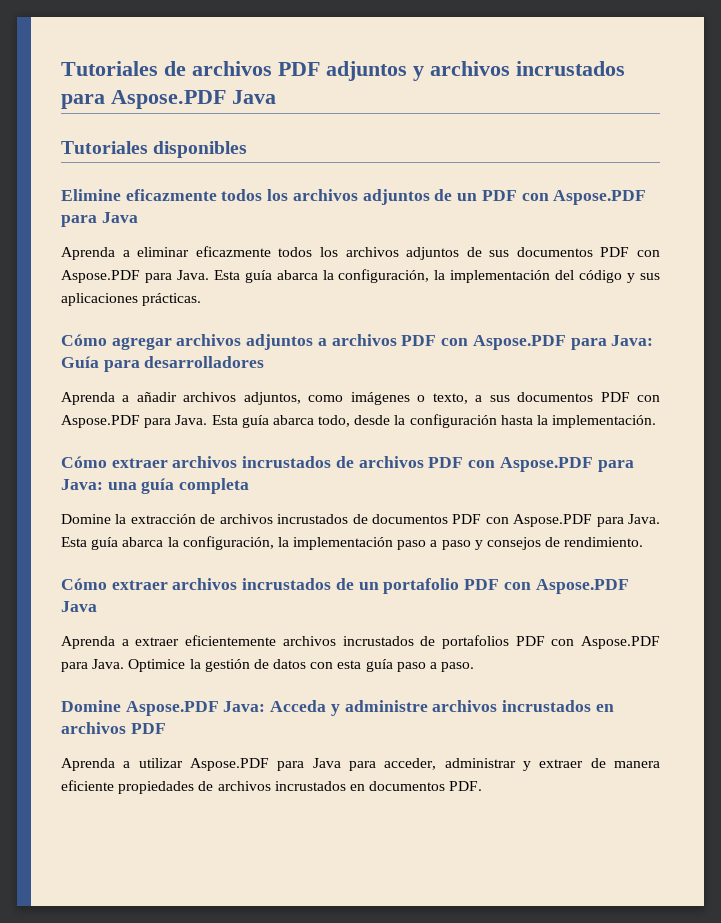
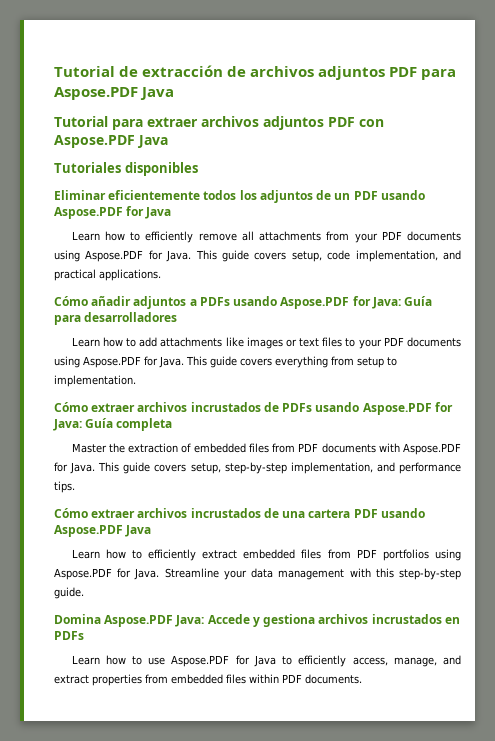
[61,61,625,81] [61,94,105,109] Tutoriales de archivos PDF adjuntos y archivos incrustados para -> [54,65,457,80] [54,87,175,100] [54,116,384,130] Tutorial de extracción de archivos adjuntos PDF para Aspose.PDF Java // Tutorial para extraer archivos adjuntos PDF con
[61,189,358,201] Elimine eficazmente todos los archivos -> [54,190,257,200] Eliminar eficientemente todos los
[521,190,647,205] [61,212,138,227] [61,246,660,260] [61,269,660,283] [61,293,202,306] [61,334,654,350] [61,356,265,372] [61,392,660,405] [61,414,657,428] [61,456,634,472] [61,478,250,494] [61,514,660,527] [61,536,644,550] [61,578,629,594] [61,601,97,612] [61,635,660,649] [61,659,475,672] [61,700,614,716] [61,722,166,734] [61,758,660,771] [61,780,483,794] con Aspose.PDF para Java // Aprenda a eliminar eficazmente todos los archivos adjuntos de sus documentos PDF con Aspose.PDF para Java. Esta guía abarca la configuración, la implementación del código y sus aplicaciones prácticas. // Cómo agregar archivos adjuntos a archivos PDF con Aspose.PDF para Java: Guía para desarrolladores // Aprenda a añadir archivos adjuntos, como imágenes o texto, a sus documentos PDF con Aspose.PDF para Java. Esta guía abarca todo, desde la configuración hasta la implementación. // Cómo extraer archivos incrustados de archivos PDF con Aspose.PDF para Java: una guía completa // Domine la extracción de archivos incrustados de documentos PDF con Aspose.PDF para Java. Esta guía abarca la configuración, la implementación paso a paso y consejos de rendimiento. // Cómo extraer archivos incrustados de un portafolio PDF con Aspose.PDF Java // Aprenda a extraer eficientemente archivos incrustados de portafolios PDF con Aspose.PDF para Java. Optimice la gestión de datos con esta guía paso a paso. // Domine Aspose.PDF Java: Acceda y administre archivos incrustados en archivos PDF // Aprenda a utilizar Aspose.PDF para Java para acceder, administrar y extraer de manera eficiente propiedades de archivos incrustados en documentos PDF. -> [380,190,425,200] [54,206,172,219] [71,231,461,243] [54,250,461,262] [54,269,161,281] [54,296,433,309] [54,312,178,325] [71,337,462,349] [54,356,397,368] [54,375,136,387] [54,402,453,415] [53,418,173,431] [71,443,461,455] [54,462,461,474] [54,481,75,493] [54,508,425,518] [54,525,152,537] [71,549,461,561] [54,568,462,580] [54,587,84,599] [54,614,460,627] [54,631,84,640] [71,655,461,667] [54,674,362,686] usando Aspose.PDF for Java // Learn how to efficiently remove all attachments from your PDF documents using Aspose.PDF for Java. This guide covers setup, code implementation, and practical applications. // Cómo añadir adjuntos a PDFs usando Aspose.PDF for Java: Guía para desarrolladores // Learn how to add attachments like images or text files to your PDF documents using Aspose.PDF for Java. This guide covers everything from setup to implementation. // Cómo extraer archivos incrustados de PDFs usando Aspose.PDF for Java: Guía completa // Master the extraction of embedded files from PDF documents with Aspose.PDF for Java. This guide covers setup, step-by-step implementation, and performance tips. // Cómo extraer archivos incrustados de una cartera PDF usando Aspose.PDF Java // Learn how to efficiently extract embedded files from PDF portfolios using Aspose.PDF for Java. Streamline your data management with this step-by-step guide. // Domina Aspose.PDF Java: Accede y gestiona archivos incrustados en PDFs // Learn how to use Aspose.PDF for Java to efficiently access, manage, and extract properties from embedded files within PDF documents.

